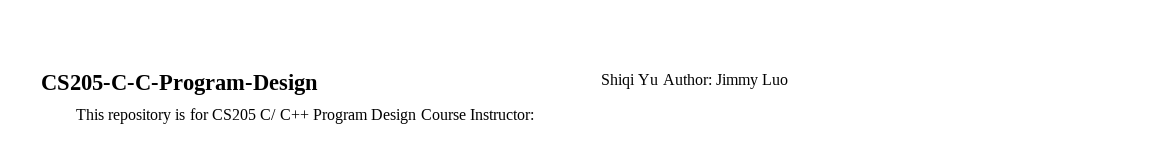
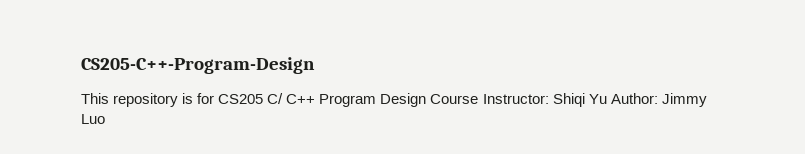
[41,74,318,95] CS205-C-C-Program-Design -> [81,57,315,74] CS205-C++-Program-Design

